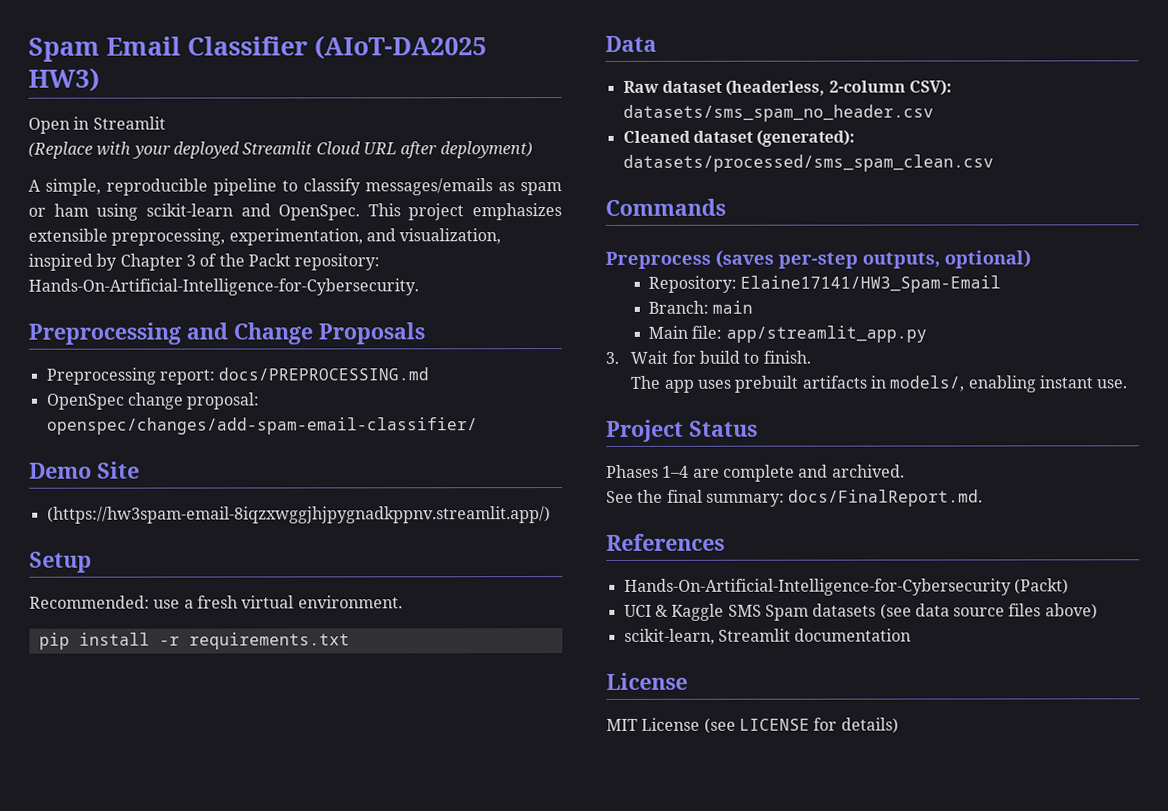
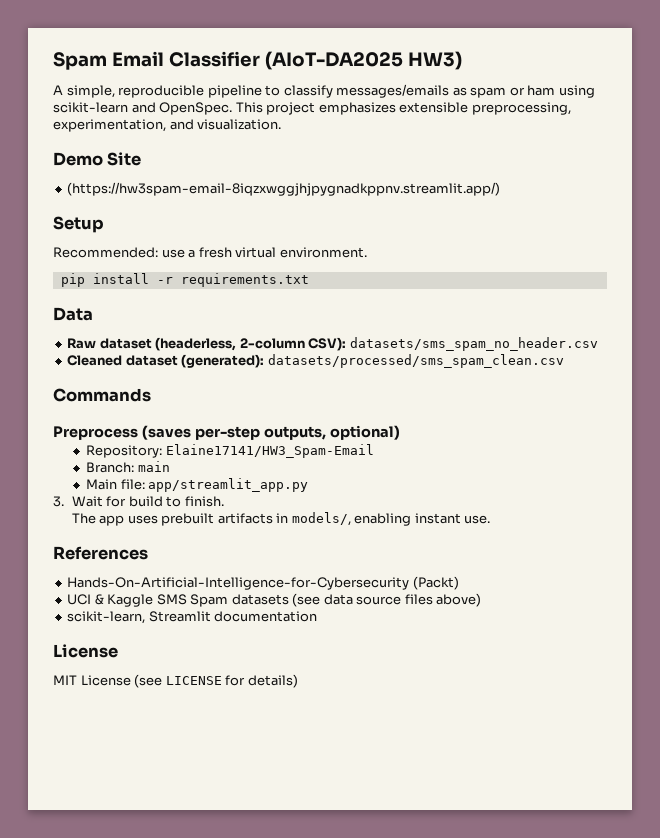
[28,116,166,134] [28,141,533,159] // Open in Streamlit // (Replace with your deployed Streamlit Cloud URL after deployment) -> (462, 60) none
[399,228,502,245] [28,253,381,271] [28,278,419,296] [28,322,425,345] [45,367,430,385] [45,392,261,410] [46,417,478,435] visualization, inspired by Chapter 3 of the Packt repository: Hands-On-Artificial-Intelligence-for-Cybersecurity. // Preprocessing and Change Proposals // Preprocessing report: docs/PREPROCESSING.md // OpenSpec change proposal: openspec/changes/add-spam-email-classifier/ -> [197,119,282,130] visualization.
[606,419,758,442] [606,464,905,482] [606,489,984,507] // Project Status // Phases 1–4 are complete and archived. // See the final summary: docs/FinalReport.md. -> (491, 519) none

